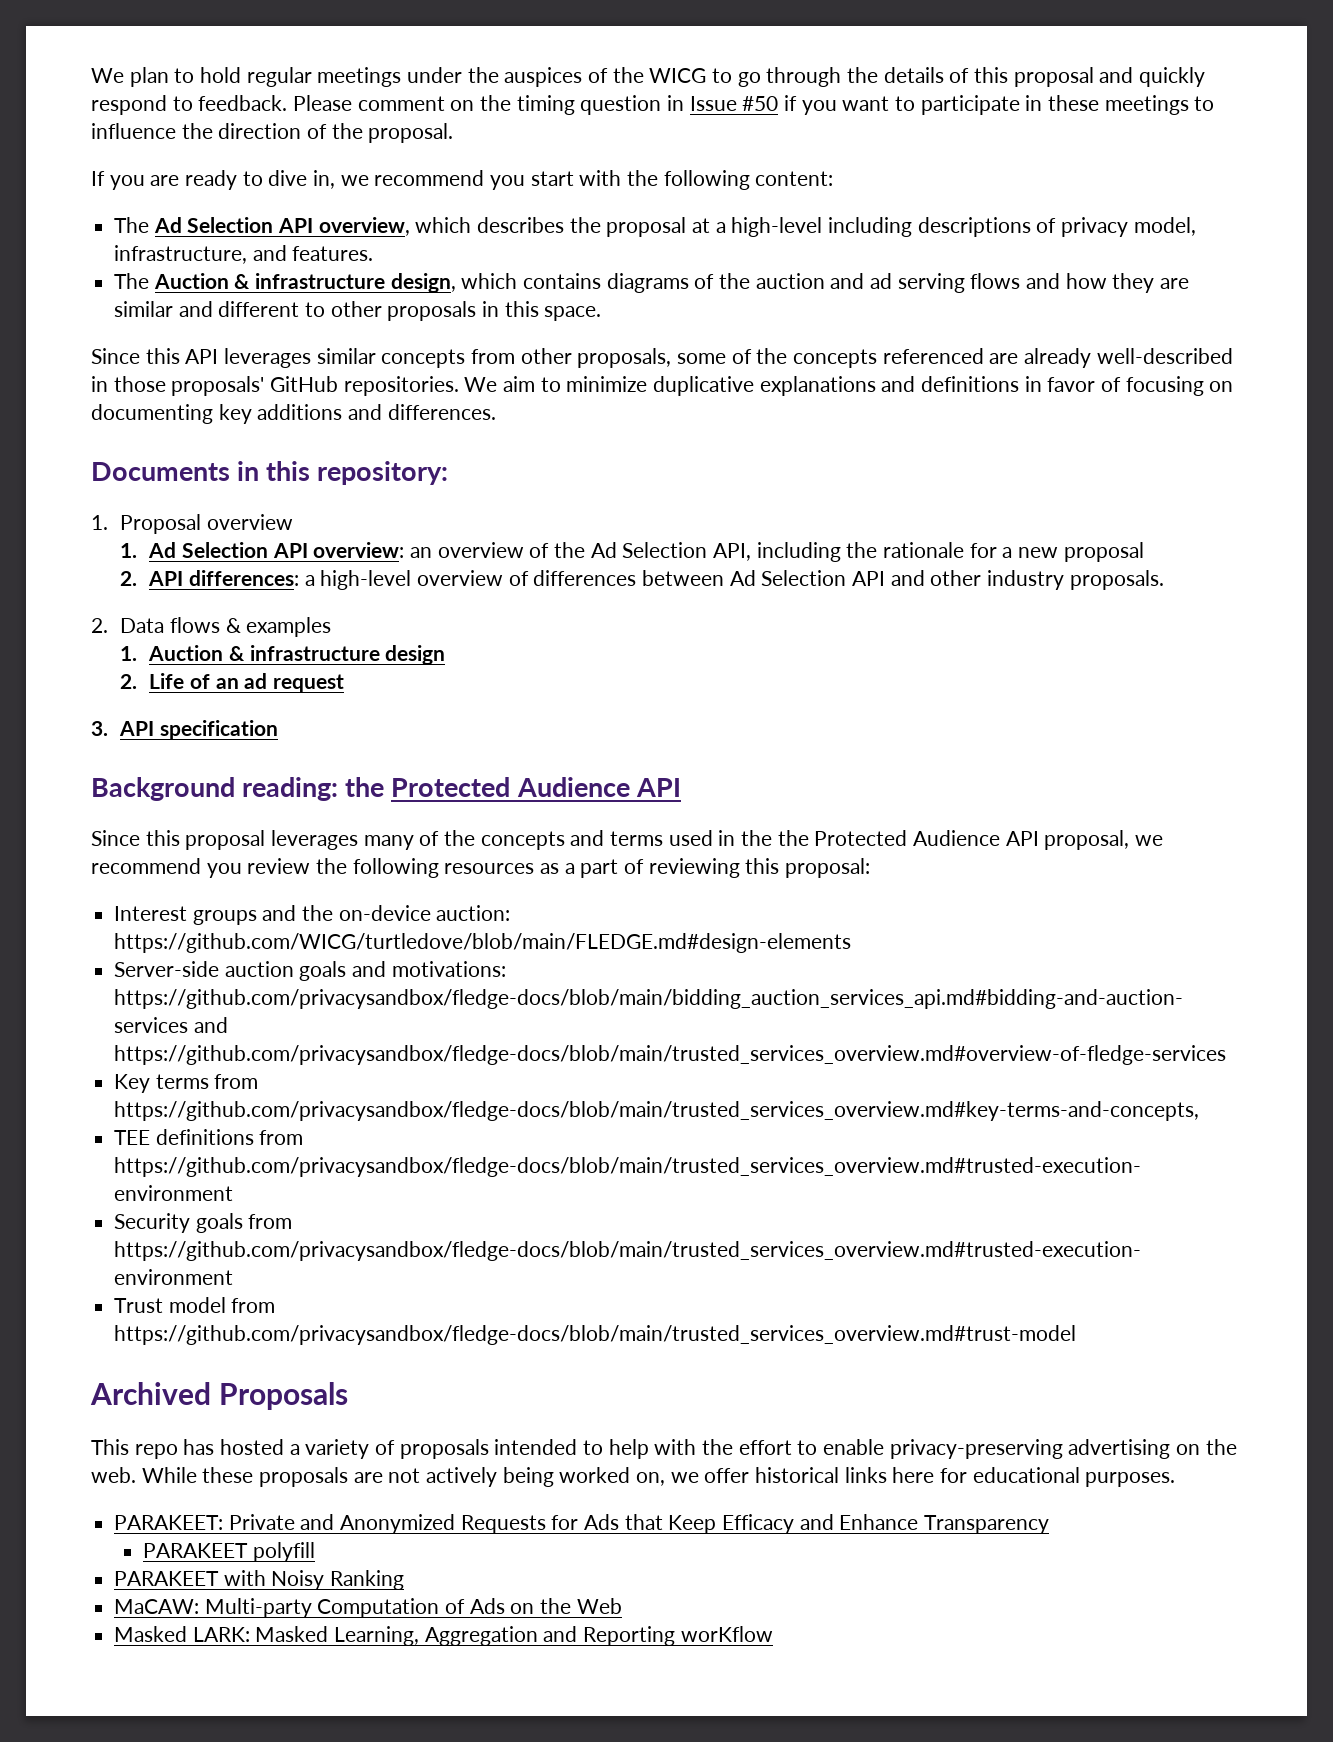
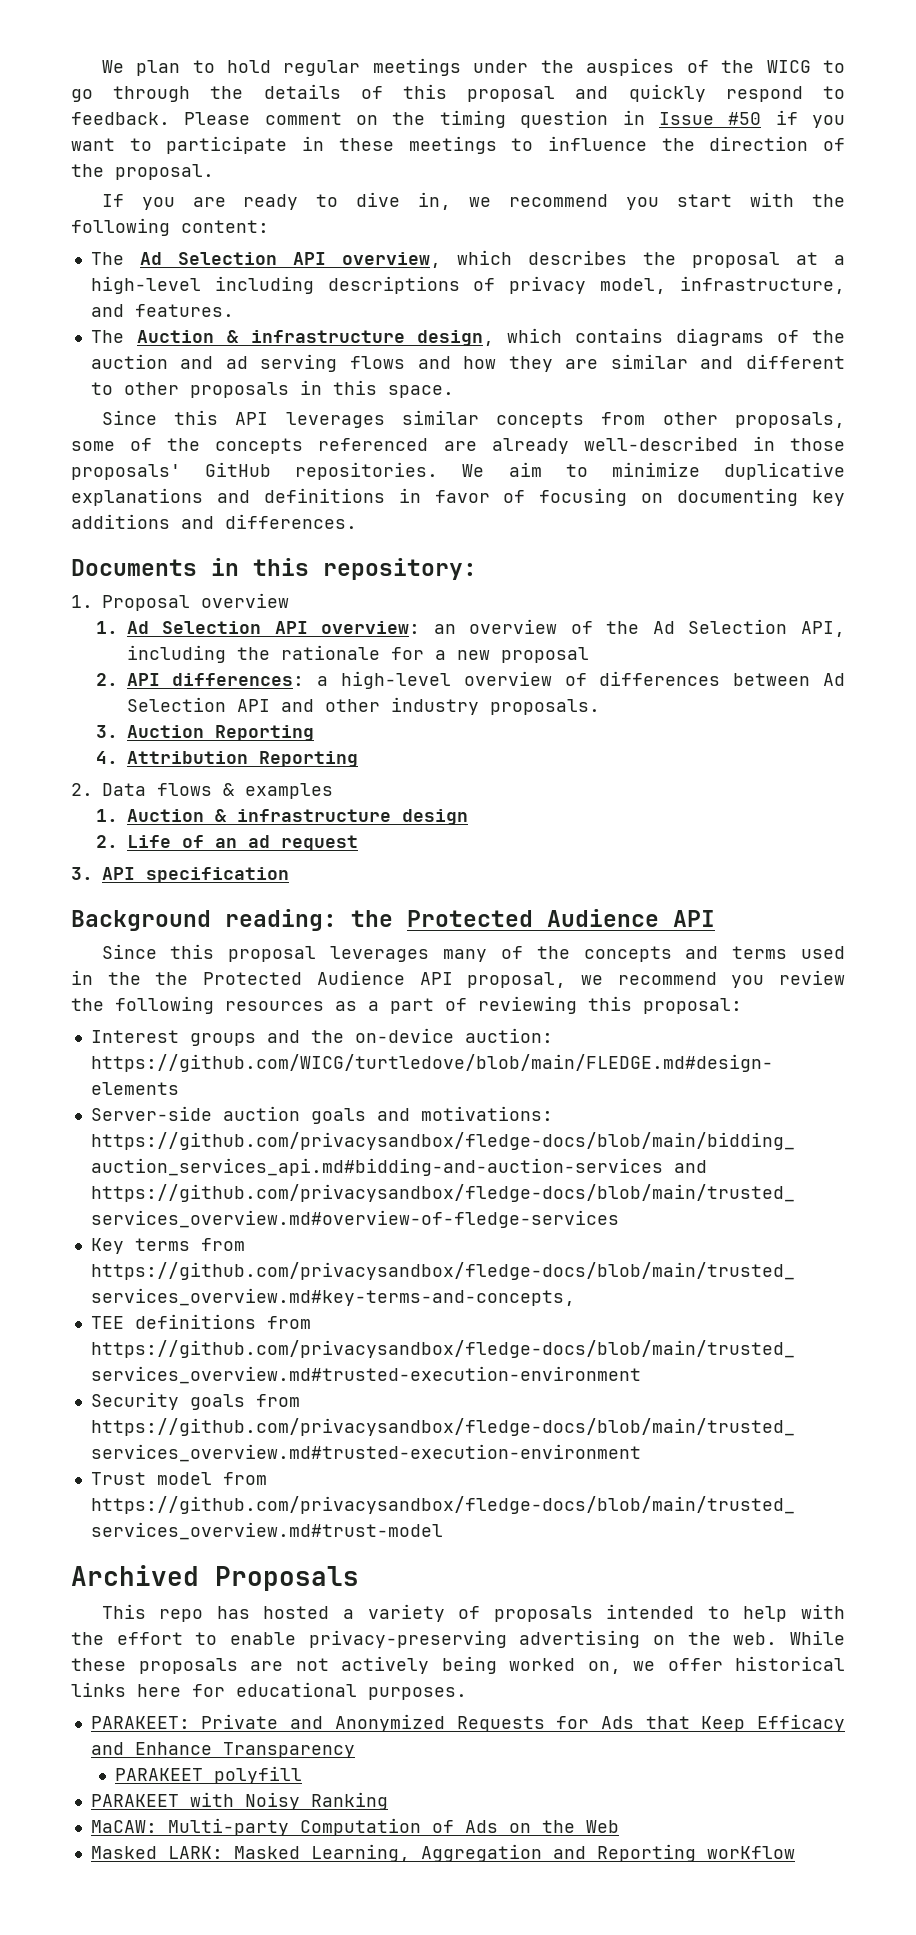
(1164, 580) none -> [95,725,314,741] [95,751,358,767] // 3. Auction Reporting // 4. Attribution Reporting

